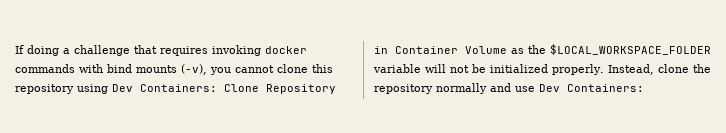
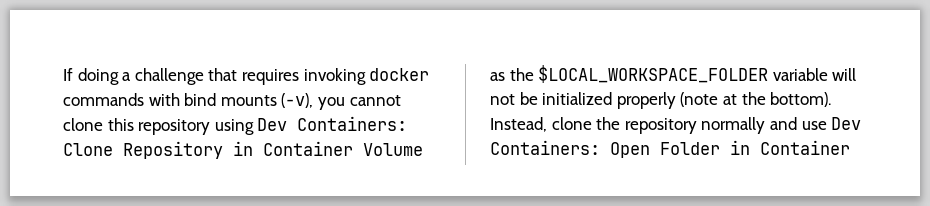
[552,64,604,75] properly. -> [616,92,832,109] properly (note at the bottom).
(644, 88) none -> [610,140,850,158] Open Folder in Container

